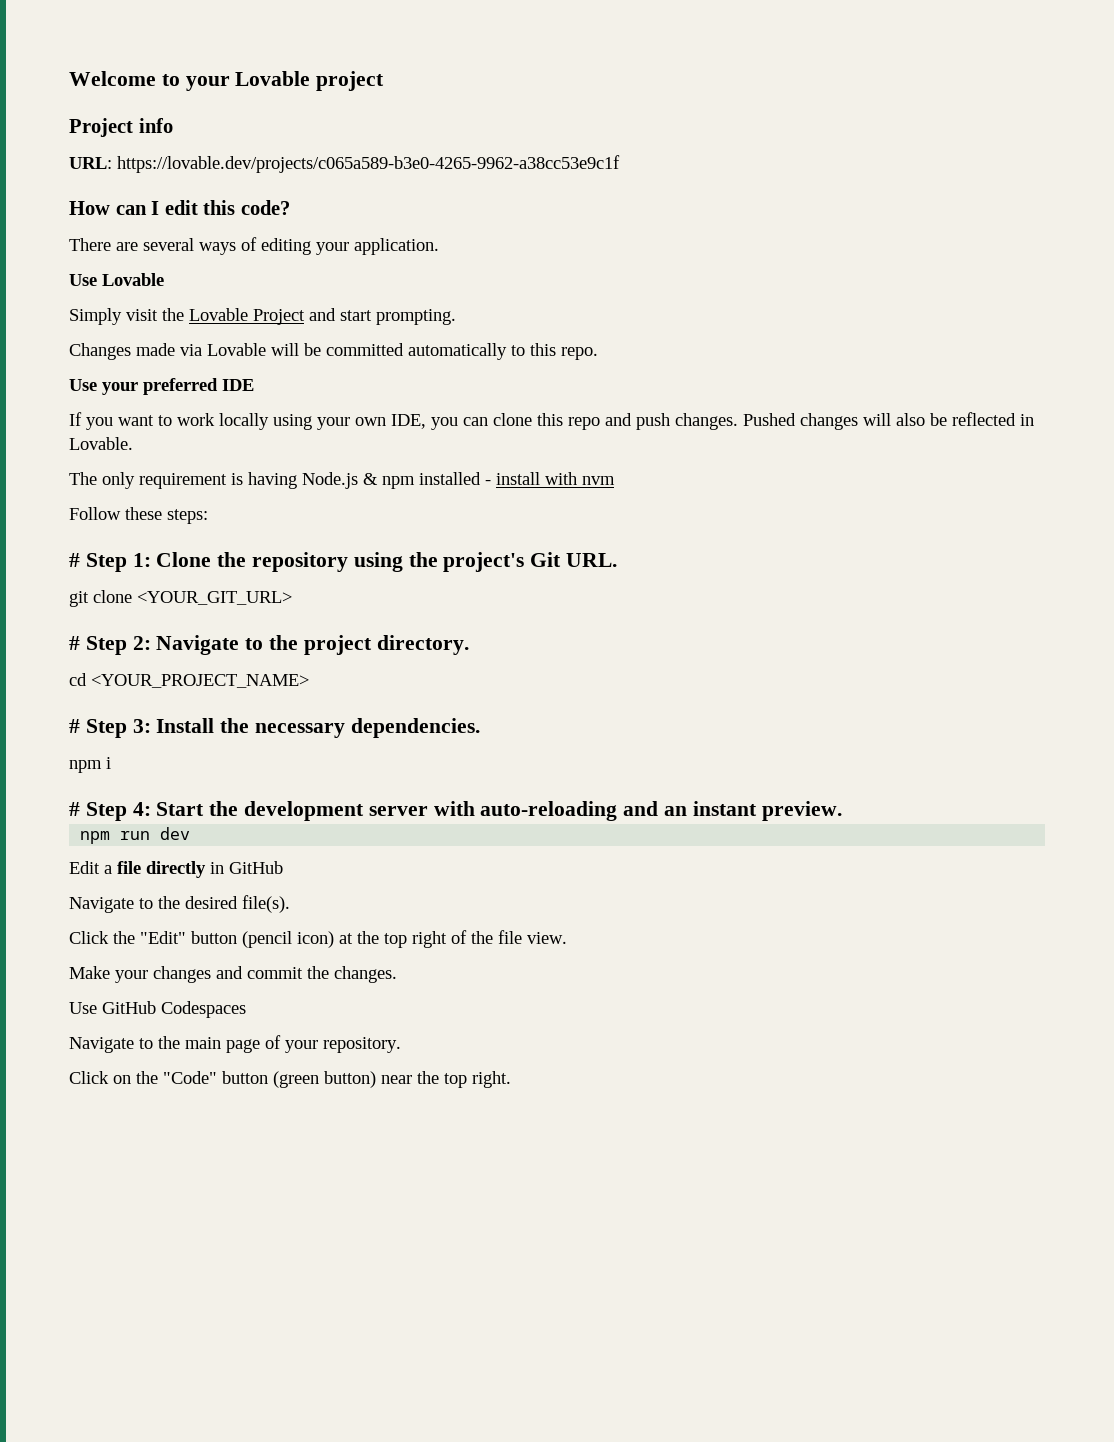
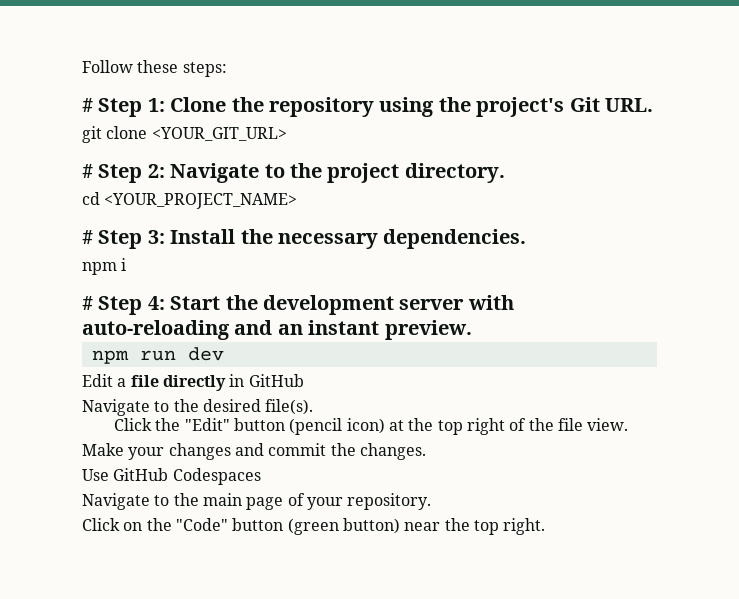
[69,71,385,91] [69,118,173,137] [69,155,620,173] [69,200,290,215] [69,237,439,255] [69,273,164,286] [69,308,456,325] [69,343,598,360] [69,378,254,395] [69,412,1034,430] [69,437,133,450] [69,472,615,489] Welcome to your Lovable project // Project info // URL: https://lovable.dev/projects/c065a589-b3e0-4265-9962-a38cc53e9c1f // How can I edit this code? // There are several ways of editing your application. // Use Lovable // Simply visit the Lovable Project and start prompting. // Changes made via Lovable will be committed automatically to this repo. // Use your preferred IDE // If you want to work locally using your own IDE, you can clone this repo and push changes. Pushed changes will also be reflected in Lovable. // The only requirement is having Node.js & npm installed - install with nvm // -> (82, 66) none

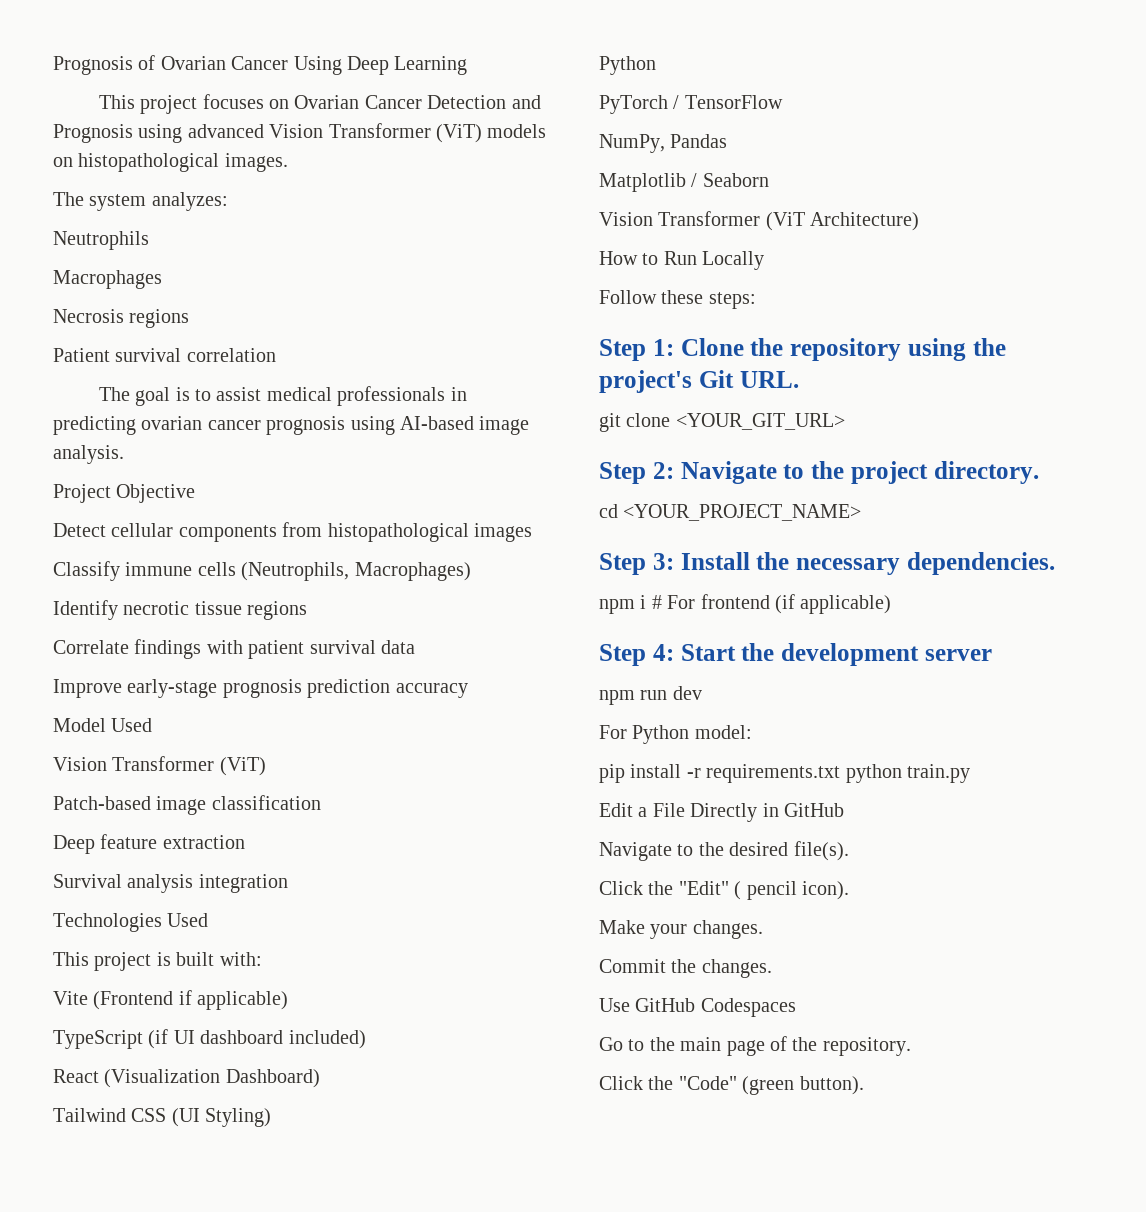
(82, 66) none -> [53,55,468,75] [98,94,541,114] [53,123,547,143] [53,153,288,172] [53,192,228,211] [53,231,149,250] [53,270,162,289] [53,309,190,328] [53,348,276,362] [98,386,467,406] [53,416,530,435] [53,445,124,464] [53,484,196,503] [53,522,532,542] [53,561,471,581] [53,600,308,620] [53,639,415,659] [53,679,468,698] [53,718,153,732] [53,756,266,776] [53,795,321,815] [53,834,245,854] [53,874,288,893] [53,913,209,932] [53,952,262,971] [53,990,289,1010] [53,1029,366,1049] [53,1069,320,1088] [53,1108,272,1127] [599,56,656,75] [599,95,783,114] [599,134,728,153] [599,173,769,192] [599,211,920,231] [599,251,765,270] Prognosis of Ovarian Cancer Using Deep Learning // This project focuses on Ovarian Cancer Detection and Prognosis using advanced Vision Transformer (ViT) models on histopathological images. // The system analyzes: // Neutrophils // Macrophages // Necrosis regions // Patient survival correlation // The goal is to assist medical professionals in predicting ovarian cancer prognosis using AI-based image analysis. // Project Objective // Detect cellular components from histopathological images // Classify immune cells (Neutrophils, Macrophages) // Identify necrotic tissue regions // Correlate findings with patient survival data // Improve early-stage prognosis prediction accuracy // Model Used // Vision Transformer (ViT) // Patch-based image classification // Deep feature extraction // Survival analysis integration // Technologies Used // This project is built with: // Vite (Frontend if applicable) // TypeScript (if UI dashboard included) // React (Visualization Dashboard) // Tailwind CSS (UI Styling) // Python // PyTorch / TensorFlow // NumPy, Pandas // Matplotlib / Seaborn // Vision Transformer (ViT Architecture) // How to Run Locally //
[82,98,93,112] # -> (756, 300) none
[82,164,93,178] # -> (845, 421) none
[82,230,93,244] # -> (862, 512) none
[82,296,93,310] // # -> [651,594,892,614] # For frontend (if applicable) //
[467,295,514,310] [82,320,472,340] [91,347,224,364] with auto-reloading and an instant preview. // npm run dev -> [599,686,702,705] [599,725,752,744] [599,764,970,783] // npm run dev // For Python model: // pip install -r requirements.txt python train.py
[130,375,226,391] file directly -> [652,803,758,822] File Directly
[233,418,629,435] button (pencil icon) at the top right of the file view. -> [734,881,849,900] ( pencil icon).
[168,443,327,460] changes and commit -> [692,920,763,939] [599,959,666,973] changes. // Commit
[82,493,150,510] Navigate -> [599,1037,623,1051] Go
[306,497,343,510] your -> [792,1037,818,1051] the
[123,522,143,531] on -> (643, 1083) none
[232,518,546,535] button (green button) near the top right. -> [742,1076,864,1095] (green button).

